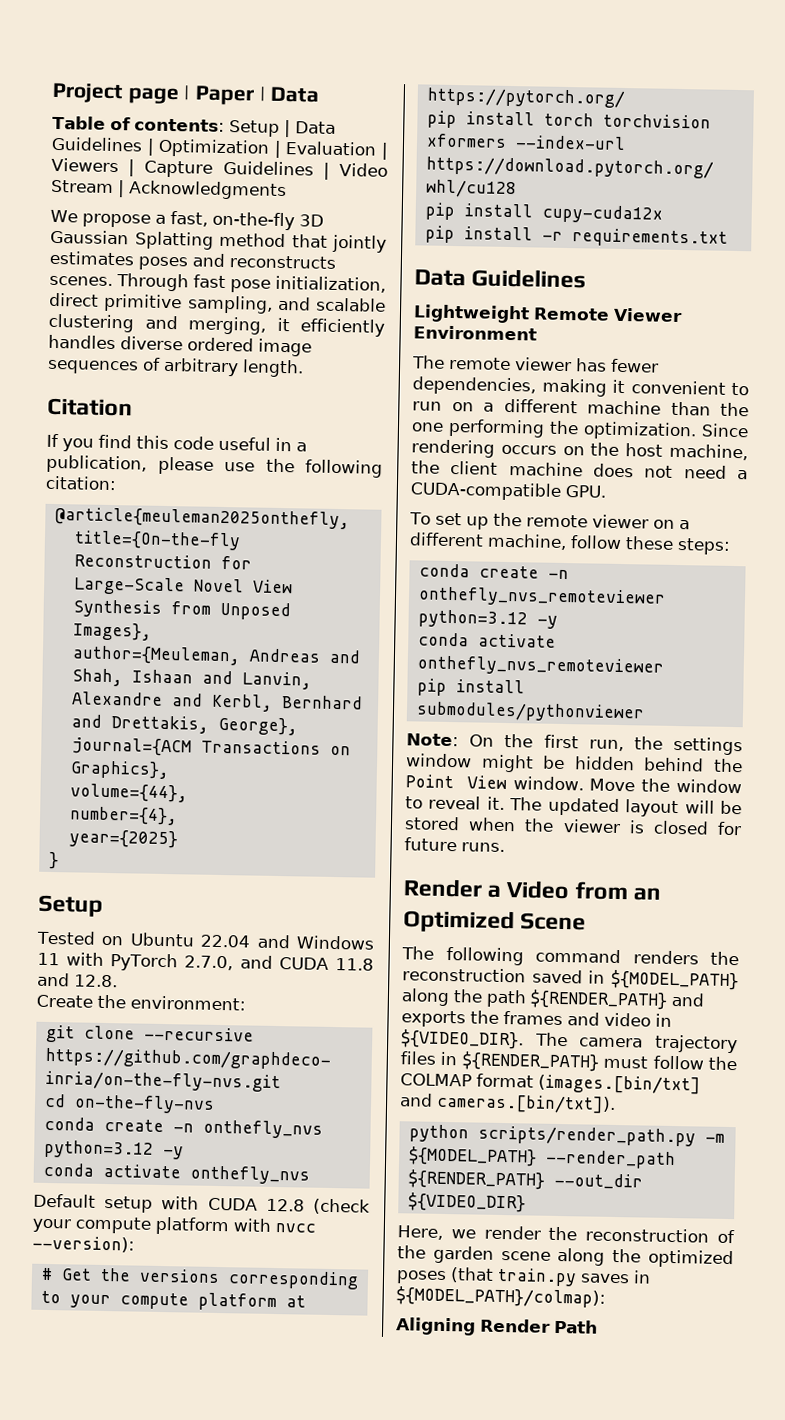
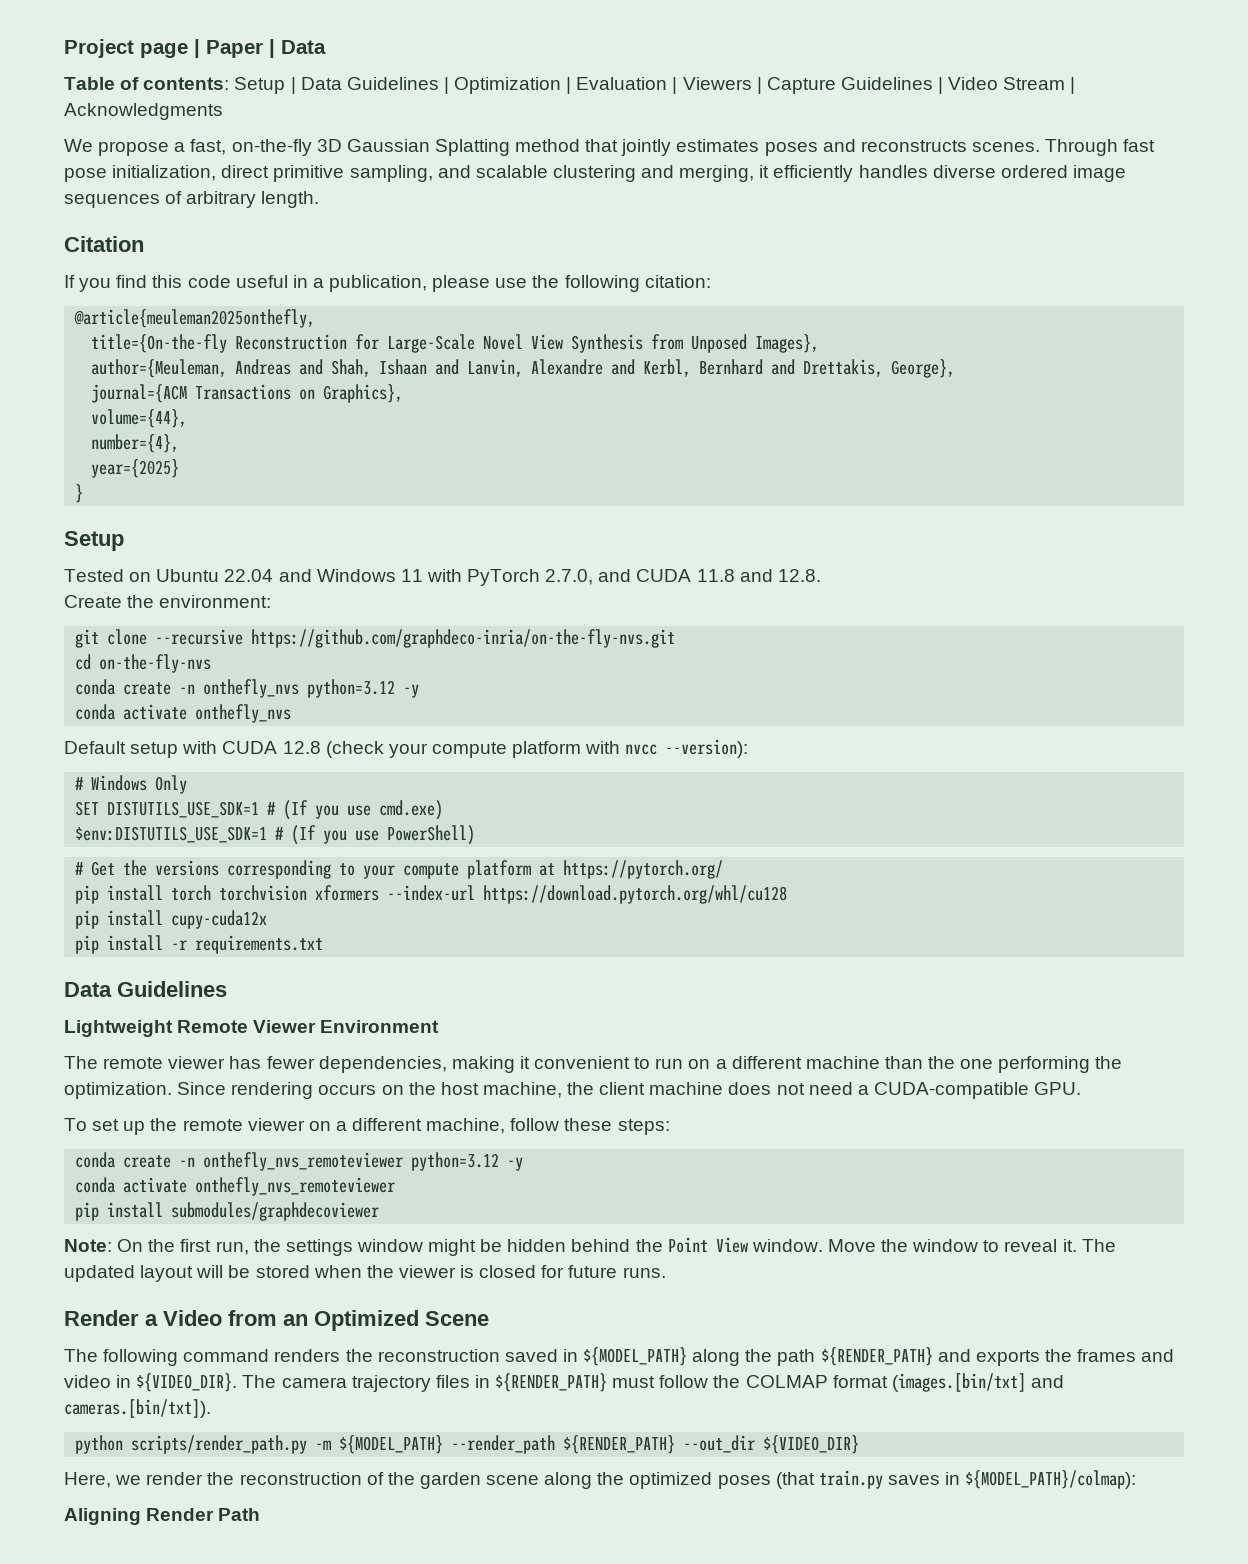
(135, 1244) none -> [75,775,188,794] [75,800,444,820] [75,825,476,845] // # Windows Only // SET DISTUTILS_USE_SDK=1 # (If you use cmd.exe) // $env:DISTUTILS_USE_SDK=1 # (If you use PowerShell)
[415,701,645,723] submodules/pythonviewer -> [171,1202,380,1221] submodules/graphdecoviewer

